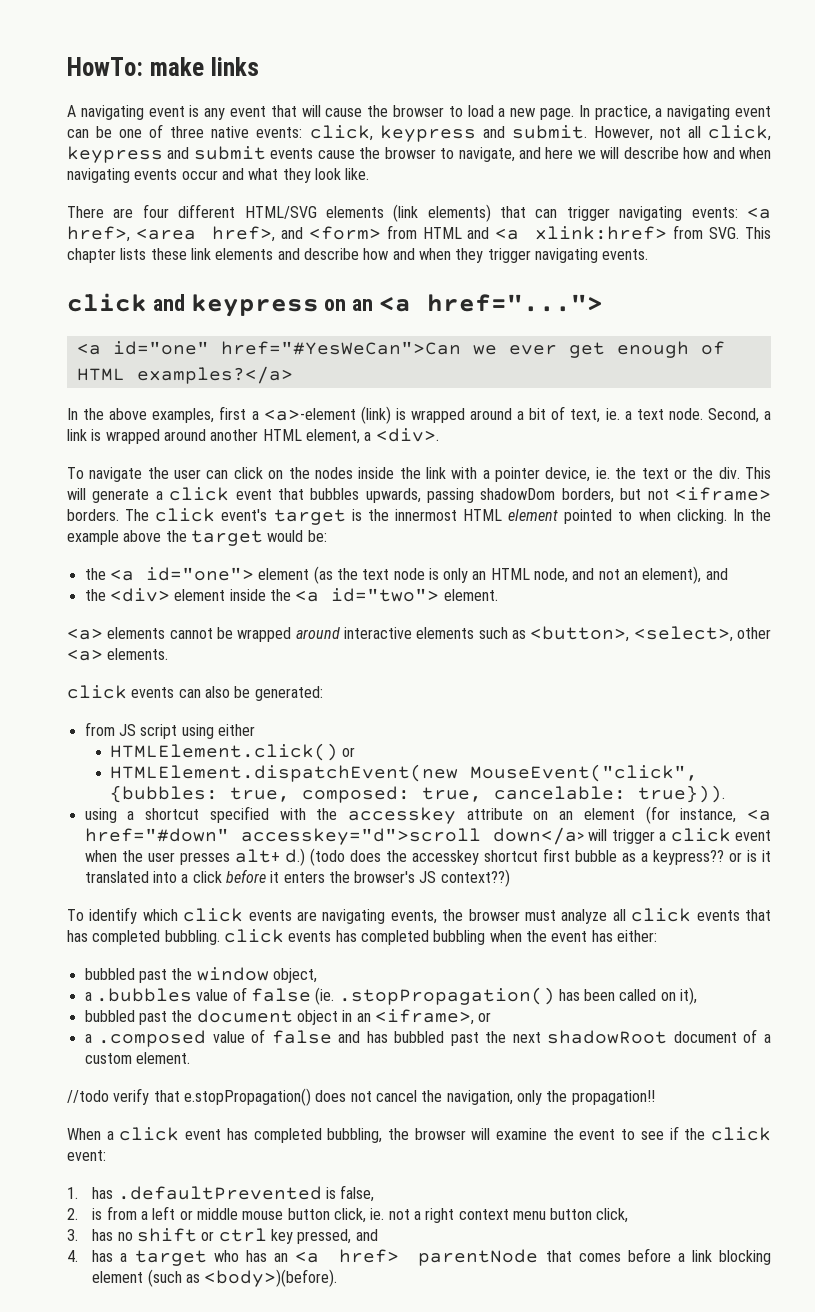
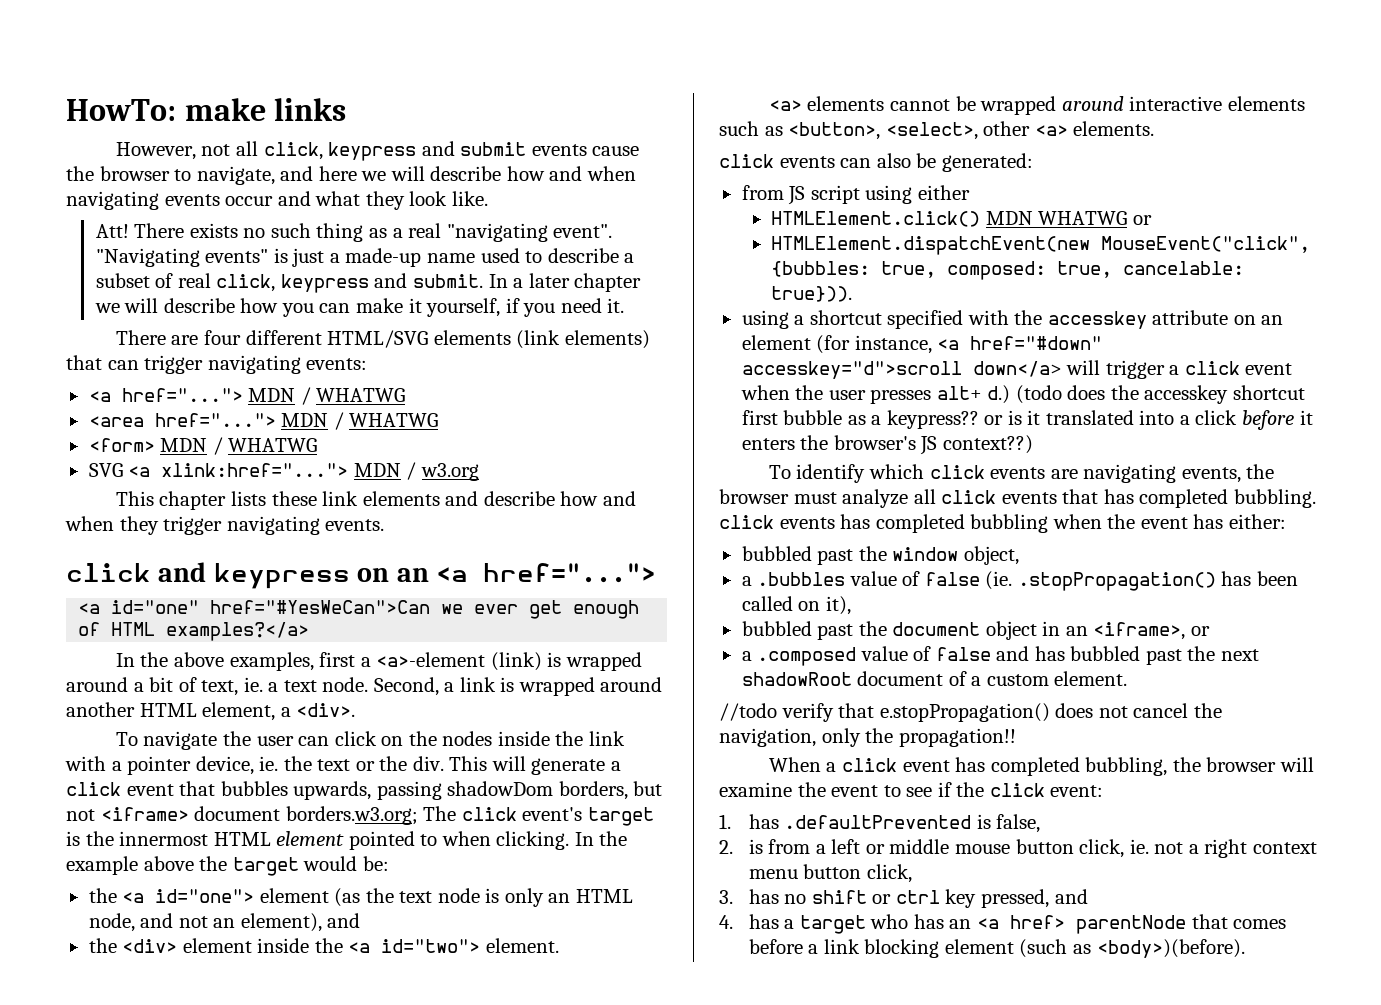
[67,105,771,120] [67,124,587,142] A navigating event is any event that will cause the browser to load a new page. In practice, a navigating event can be one of three native events: click, keypress and submit. -> (347, 109) none
(370, 174) none -> [95,223,613,242] [95,248,635,267] [95,273,642,293] [94,298,625,317] // Att! There exists no such thing as a real "navigating event". "Navigating events" is just a made-up name used to describe a subset of real click, keypress and submit. In a later chapter we will describe how you can make it yourself, if you need it.
[746,207,771,219] [67,225,740,242] <a href>, <area href>, and <form> from HTML and <a xlink:href> from SVG. -> [88,387,406,405] [88,412,439,430] [88,437,318,455] [88,462,479,481] // <a href="..."> MDN / WHATWG // <area href="..."> MDN / WHATWG // <form> MDN / WHATWG // SVG <a xlink:href="..."> MDN / w3.org //
[67,509,119,521] borders. -> [194,806,418,825] document borders.w3.org;
(338, 752) none -> [985,211,1128,225] MDN WHATWG

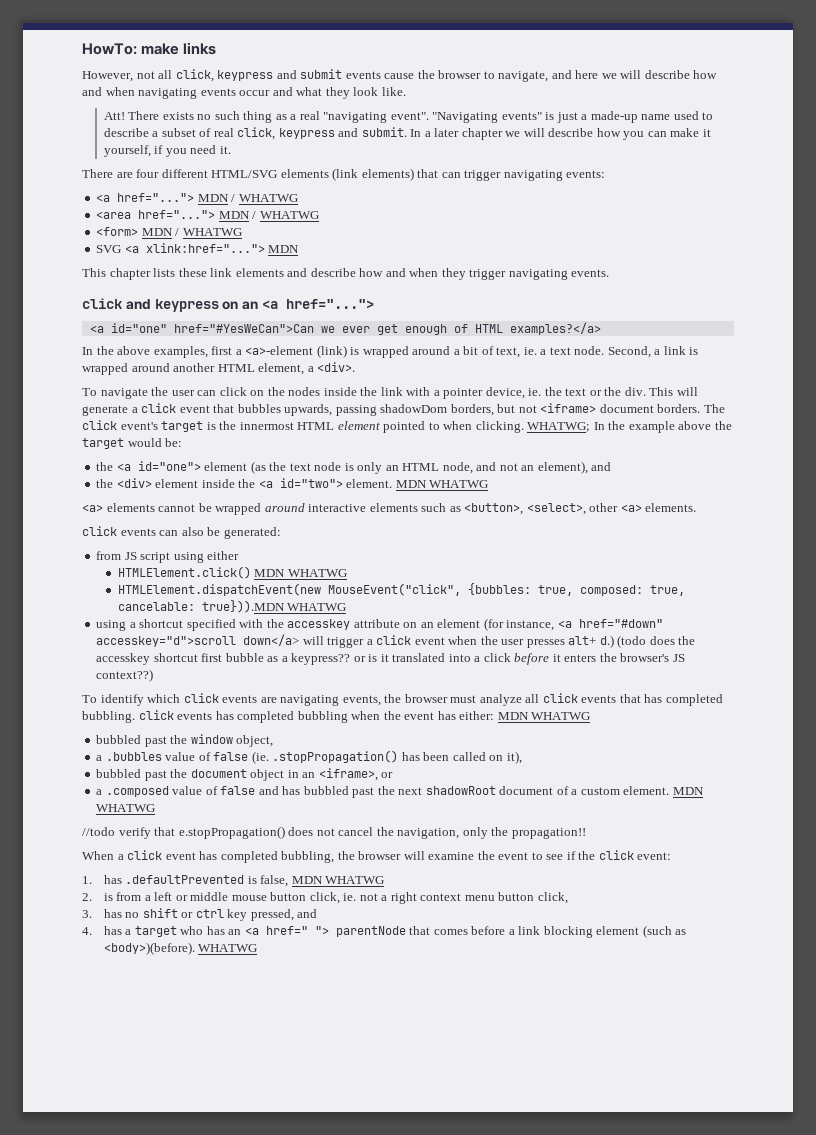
[406,462,479,481] / w3.org -> (300, 249) none
[285,806,418,825] borders.w3.org; -> [657,404,701,413] borders.
(570, 840) none -> [527,422,591,432] WHATWG;
(559, 945) none -> [395,480,489,488] MDN WHATWG
[1132,215,1152,225] or -> (347, 573) none
[771,286,853,302] true})). -> [201,600,347,613] true})).MDN WHATWG
(1286, 521) none -> [497,712,591,720] MDN WHATWG
(1128, 678) none -> [672,787,704,795] [96,804,156,812] MDN WHATWG
(1041, 823) none -> [291,876,385,884] MDN WHATWG
[1009,915,1065,929] href> -> [265,926,329,935] href=" ">
(1245, 948) none -> [198,944,258,952] WHATWG

